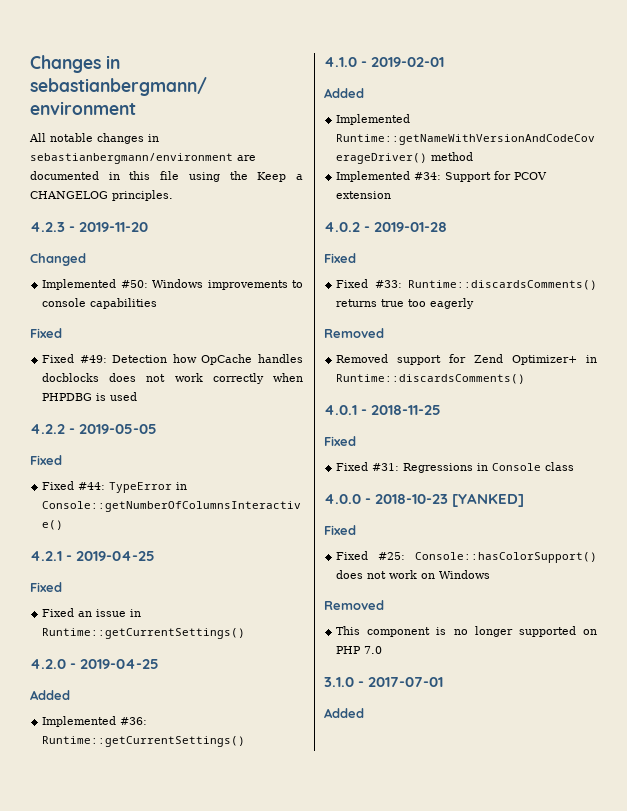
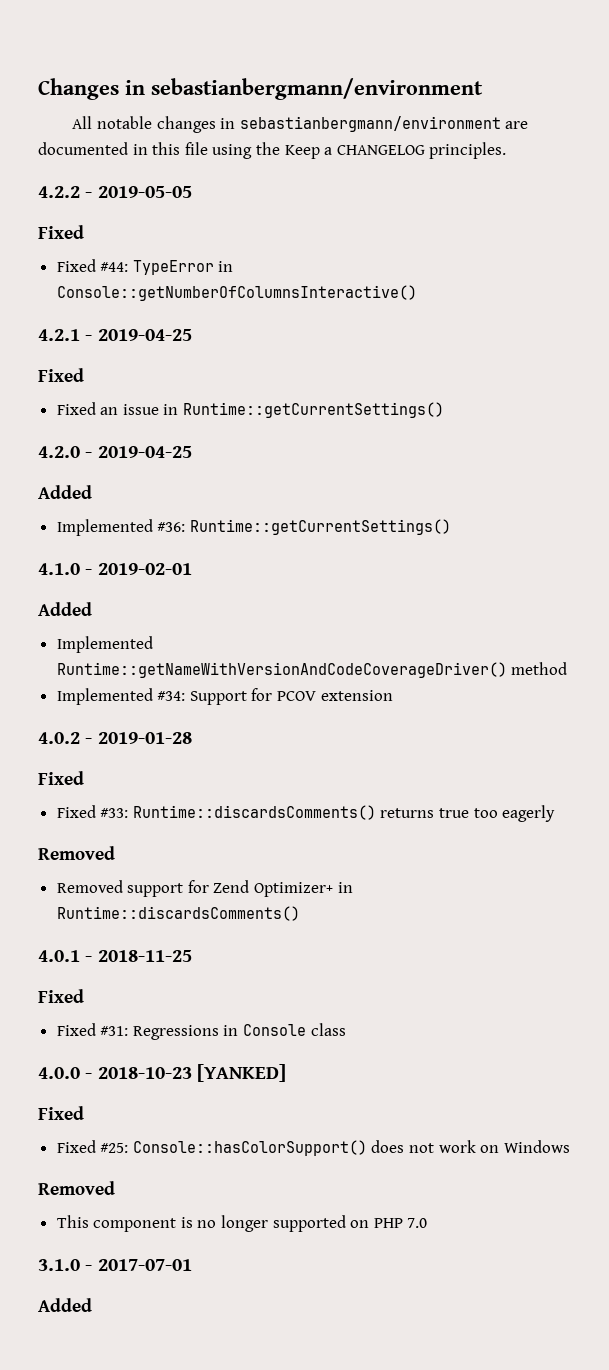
[30,222,149,232] [30,253,86,266] [42,279,303,290] [42,298,158,309] [30,328,62,338] [42,354,303,365] [42,373,303,384] [42,392,138,401] // 4.2.3 - 2019-11-20 // Changed // Implemented #50: Windows improvements to console capabilities // Fixed // Fixed #49: Detection how OpCache handles docblocks does not work correctly when PHPDBG is used -> (507, 150) none

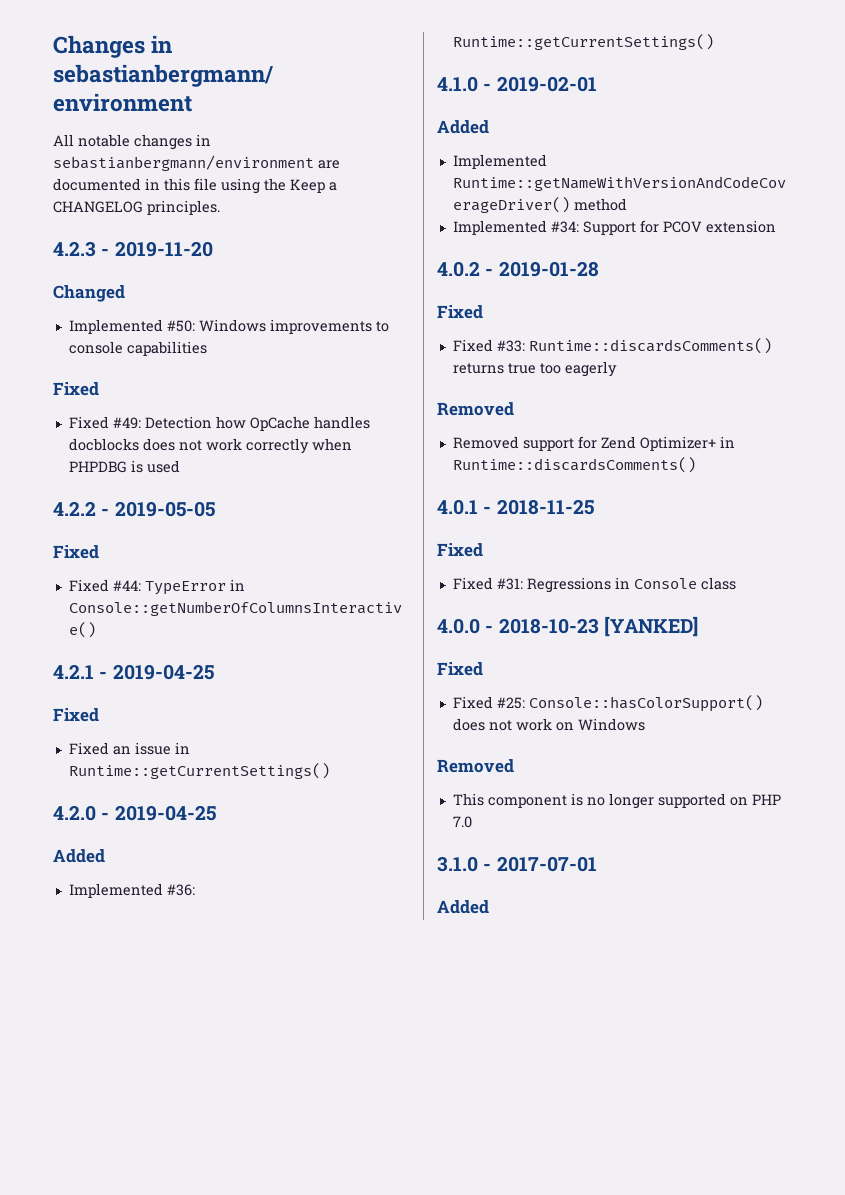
(507, 150) none -> [53,241,213,257] [53,285,125,302] [68,319,389,334] [68,341,207,356] [53,382,99,396] [68,416,370,431] [68,438,352,454] [68,460,180,473] // 4.2.3 - 2019-11-20 // Changed // Implemented #50: Windows improvements to console capabilities // Fixed // Fixed #49: Detection how OpCache handles docblocks does not work correctly when PHPDBG is used

